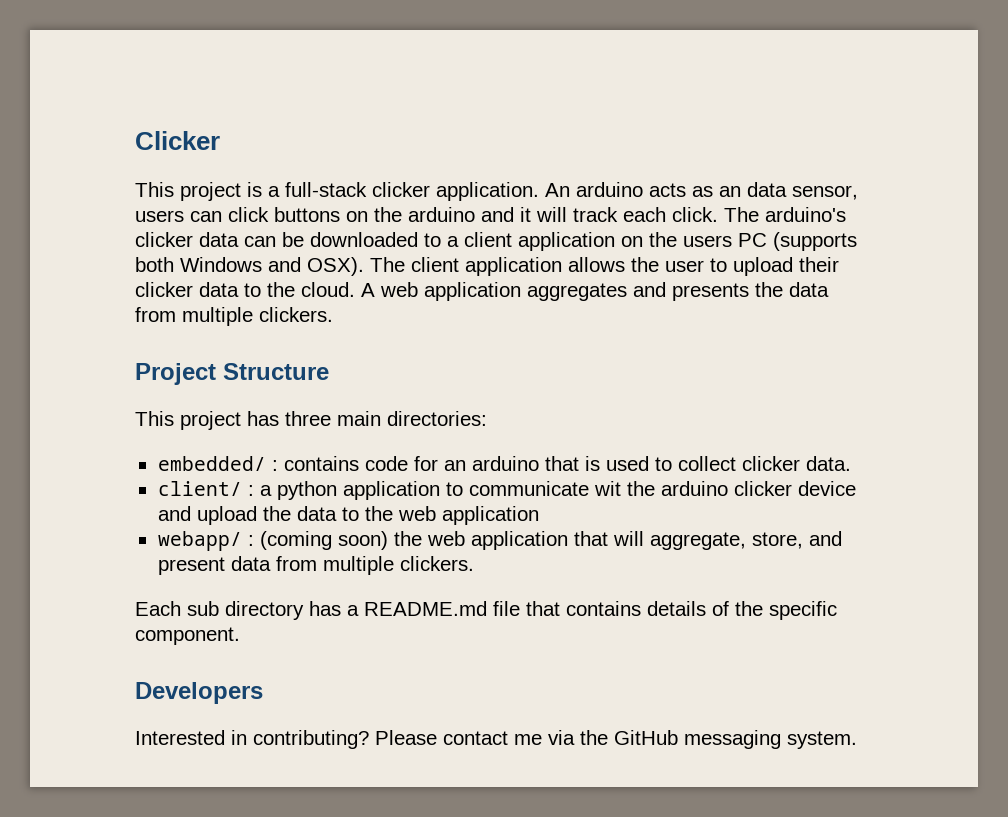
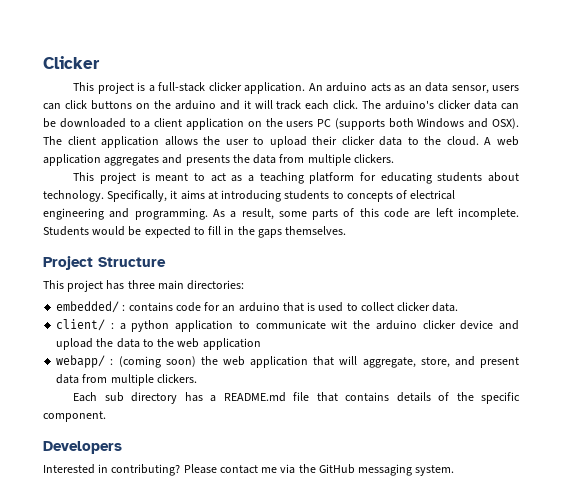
(333, 314) none -> [73,172,519,184] [43,190,456,202] [43,208,520,220] [43,226,347,238] // This project is meant to act as a teaching platform for educating students about technology. Specifically, it aims at introducing students to concepts of electrical engineering and programming. As a result, some parts of this code are left incomplete. Students would be expected to fill in the gaps themselves.

